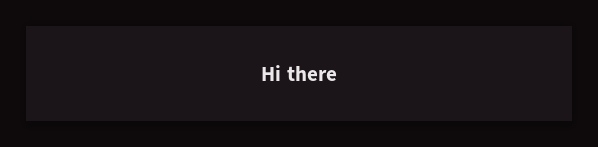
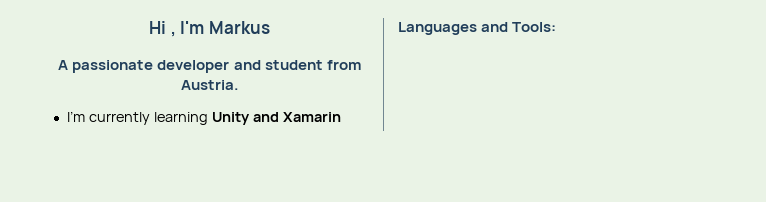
[286,66,337,81] there -> [170,21,270,37] [58,60,361,73] [180,80,239,90] [66,111,341,125] [398,22,557,35] , I'm Markus // A passionate developer and student from Austria. // I’m currently learning Unity and Xamarin // Languages and Tools:

